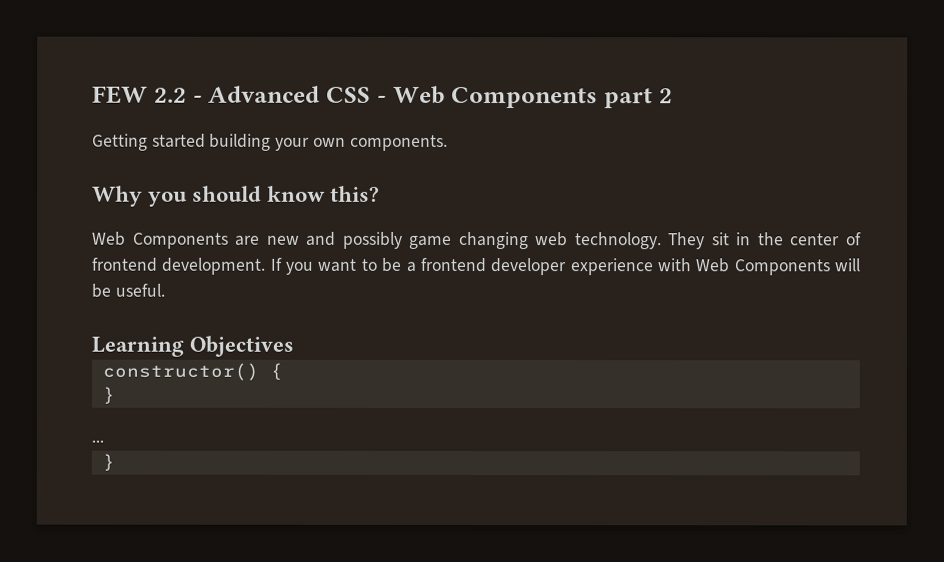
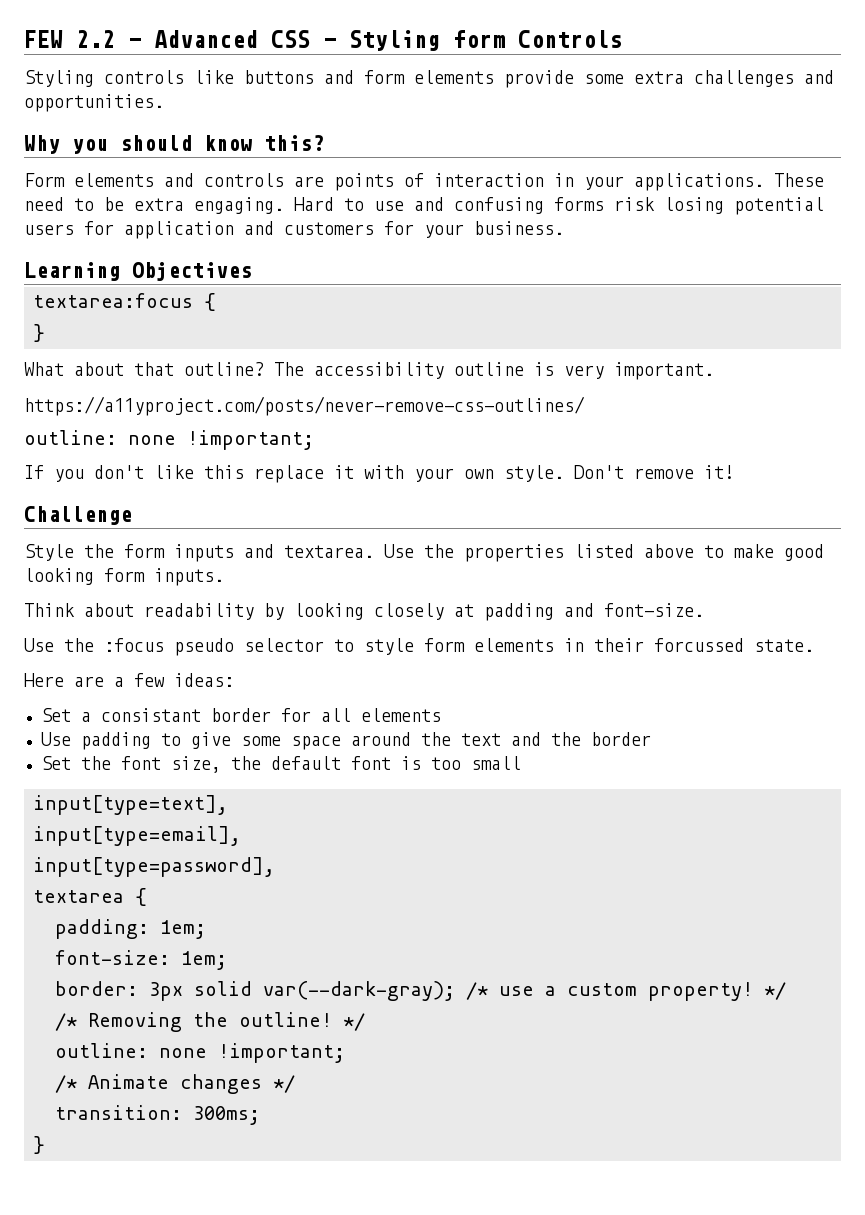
[392,85,673,109] [92,133,448,151] Web Components part 2 // Getting started building your own components. -> [349,30,622,51] [24,70,834,88] [24,94,164,112] Styling form Controls // Styling controls like buttons and form elements provide some extra challenges and opportunities.
[92,231,862,250] [92,257,861,276] [91,283,165,298] Web Components are new and possibly game changing web technology. They sit in the center of frontend development. If you want to be a frontend developer experience with Web Components will be useful. -> [24,173,824,191] [24,197,824,215] [24,221,564,239] Form elements and controls are points of interaction in your applications. These need to be extra engaging. Hard to use and confusing forms risk losing potential users for application and customers for your business.
[101,362,259,381] constructor() -> [33,293,193,308] textarea:focus
[91,439,104,443] ... -> [24,362,714,380] [24,396,585,416] [24,430,314,450] [24,465,734,483] [24,506,132,525] [24,544,824,562] [24,568,224,586] [24,603,704,621] [24,638,814,656] [24,673,234,687] [40,708,441,722] [40,732,651,750] [40,756,521,773] [33,795,228,815] [33,826,241,846] [33,857,275,877] [33,888,147,906] [55,919,206,939] [55,950,227,970] [55,981,786,1001] [55,1012,365,1032] [55,1043,345,1063] [55,1074,295,1094] [55,1105,260,1125] What about that outline? The accessibility outline is very important. // https://a11yproject.com/posts/never-remove-css-outlines/ // outline: none !important; // If you don't like this replace it with your own style. Don't remove it! // Challenge // Style the form inputs and textarea. Use the properties listed above to make good looking form inputs. // Think about readability by looking closely at padding and font-size. // Use the :focus pseudo selector to style form elements in their forcussed state. // Here are a few ideas: // Set a consistant border for all elements // Use padding to give some space around the text and the border // Set the font size, the default font is too small // input[type=text], // input[type=email], // input[type=password], // textarea { // padding: 1em; // font-size: 1em; // border: 3px solid var(--dark-gray); /* use a custom property! */ // /* Removing the outline! */ // outline: none !important; // /* Animate changes */ // transition: 300ms;

